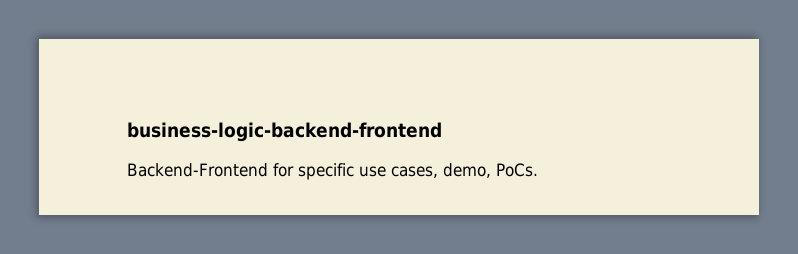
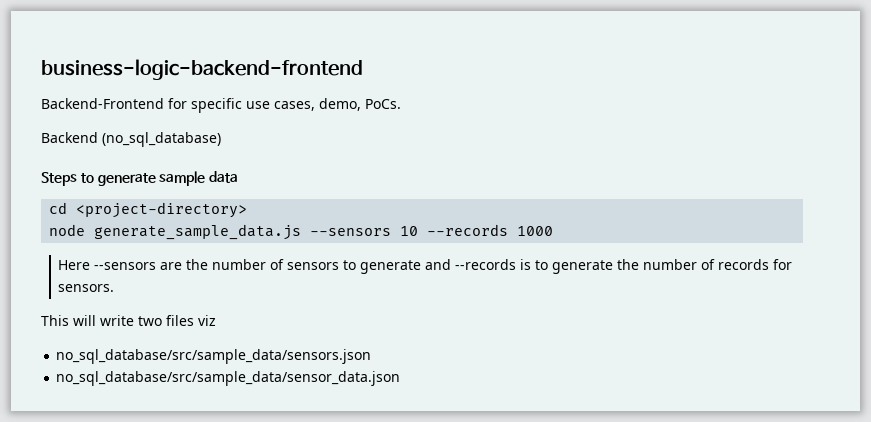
(538, 170) none -> [41,132,221,147] [41,171,239,186] [49,202,248,218] [49,224,554,240] [58,259,793,274] [58,284,115,292] [41,315,216,326] [56,349,372,364] [56,371,401,386] // Backend (no_sql_database) // Steps to generate sample data // cd <project-directory> // node generate_sample_data.js --sensors 10 --records 1000 // Here --sensors are the number of sensors to generate and --records is to generate the number of records for sensors. // This will write two files viz // no_sql_database/src/sample_data/sensors.json // no_sql_database/src/sample_data/sensor_data.json

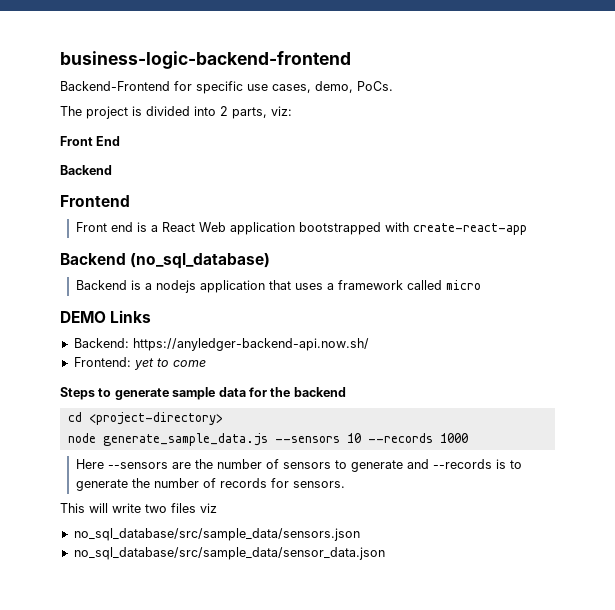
[41,132,221,147] Backend (no_sql_database) -> [60,106,292,119] [60,136,121,146] [60,165,112,175] [60,195,130,207] [75,222,527,235] [60,253,271,269] [75,280,481,293] [60,310,152,323] [73,338,369,351] [73,357,206,370] The project is divided into 2 parts, viz: // Front End // Backend // Frontend // Front end is a React Web application bootstrapped with create-react-app // Backend (no_sql_database) // Backend is a nodejs application that uses a framework called micro // DEMO Links // Backend: https://anyledger-backend-api.now.sh/ // Frontend: yet to come
(239, 177) none -> [248,387,346,397] for the backend

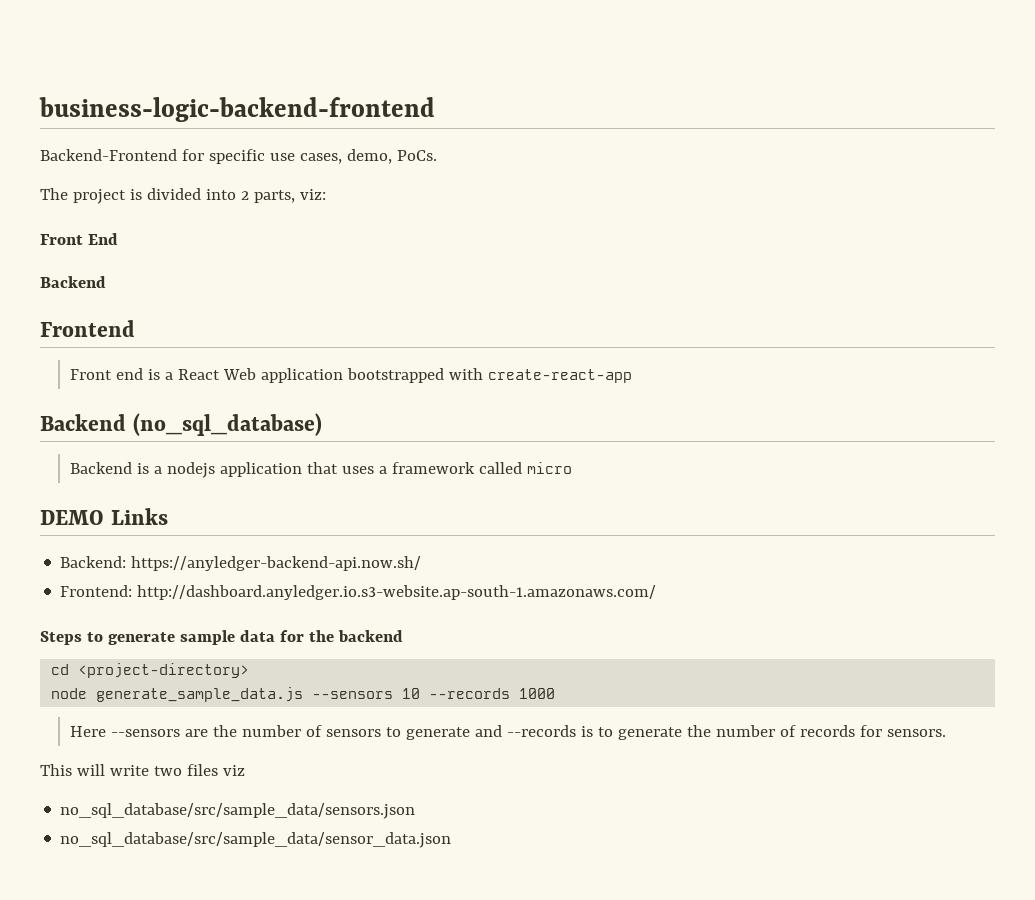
[133,358,206,370] yet to come -> [137,585,657,600] http://dashboard.anyledger.io.s3-website.ap-south-1.amazonaws.com/

